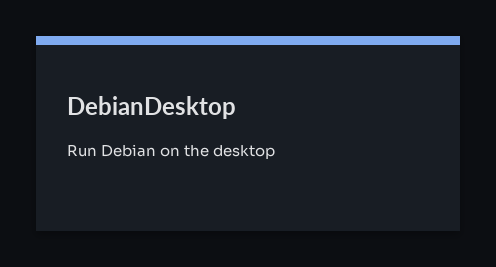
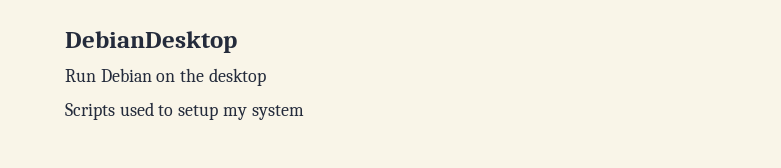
(276, 152) none -> [65,102,304,120] // Scripts used to setup my system

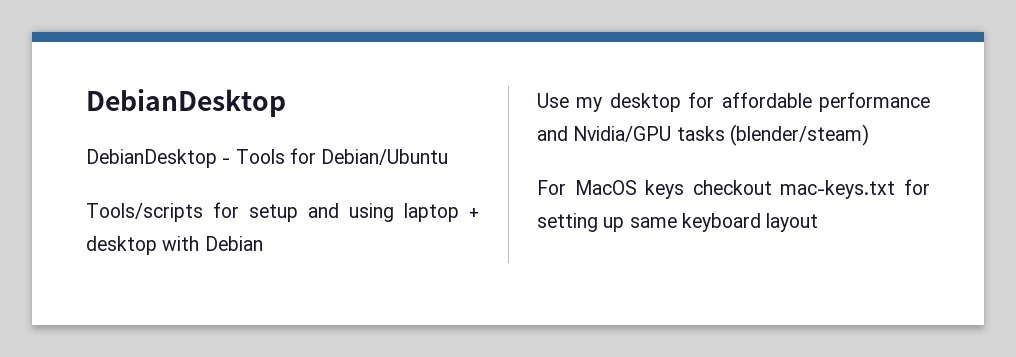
[65,69,96,82] Run -> [86,148,449,168] [86,202,479,222] [86,236,200,255] DebianDesktop - Tools for Debian/Ubuntu // Tools/scripts for setup and using laptop + desktop with
[156,68,266,86] [65,102,304,120] on the desktop // Scripts used to setup my system -> [537,92,930,112] [537,124,869,146] [537,179,930,199] [537,213,819,232] // Use my desktop for affordable performance and Nvidia/GPU tasks (blender/steam) // For MacOS keys checkout mac-keys.txt for setting up same keyboard layout

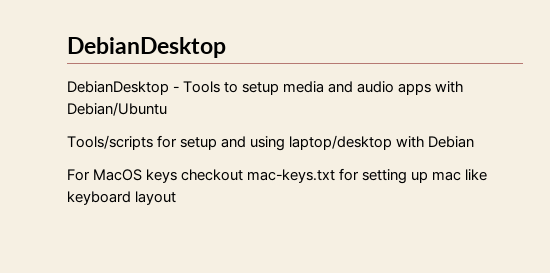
[289,148,316,164] for -> [224,81,464,95] to setup media and audio apps with
[404,203,479,222] [86,236,157,255] laptop + desktop -> [289,135,393,150] laptop/desktop
[537,92,930,112] [537,124,869,146] // Use my desktop for affordable performance and Nvidia/GPU tasks (blender/steam) -> (475, 142) none
[629,217,677,228] same -> [432,169,488,181] mac like

